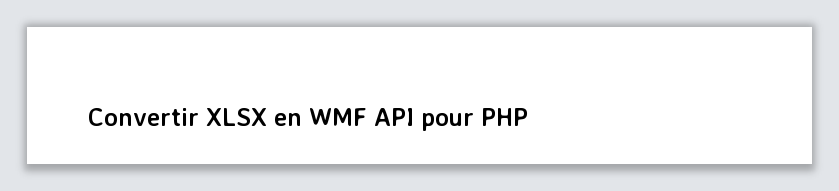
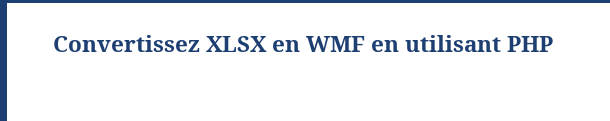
[88,108,199,126] Convertir -> [53,35,200,52] Convertissez
[374,108,474,131] API pour -> [371,35,502,52] en utilisant

